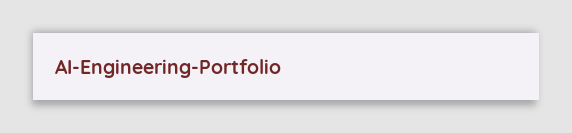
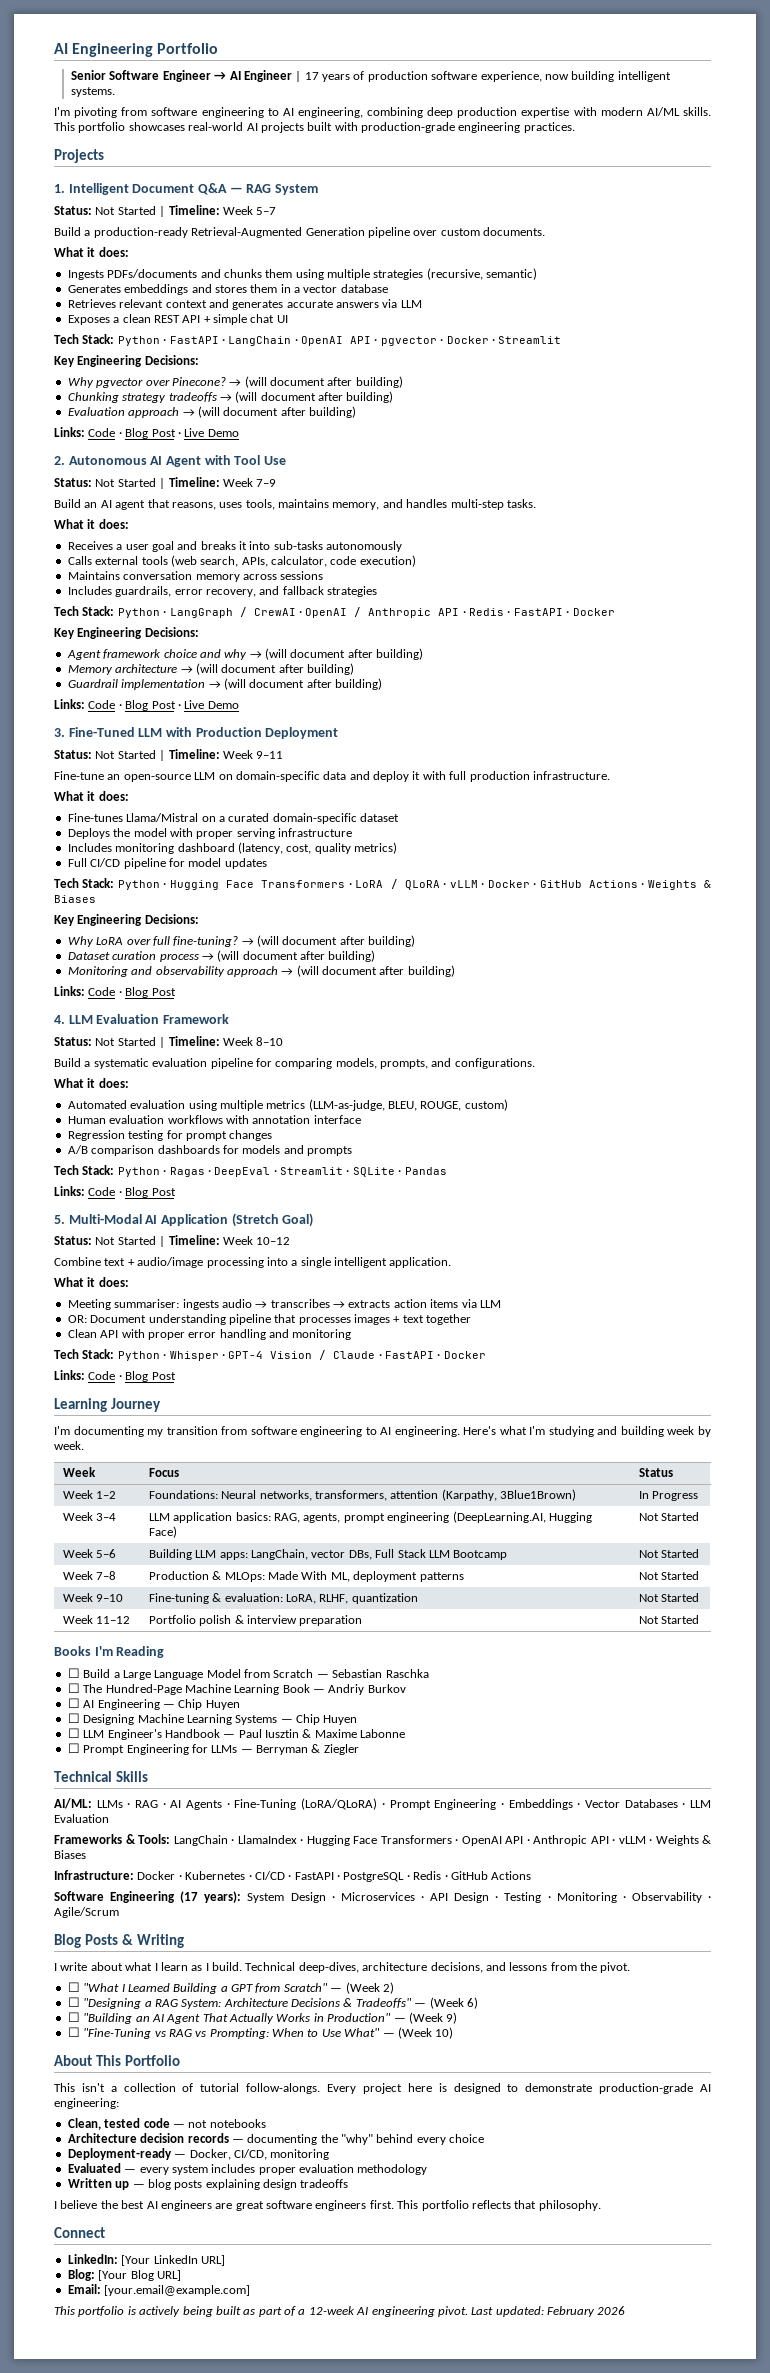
[55,59,281,78] AI-Engineering-Portfolio -> [54,43,219,57] [71,70,671,82] [71,87,116,97] [54,107,711,118] [54,122,575,133] [54,149,104,163] [54,183,318,195] [54,205,277,217] [54,227,545,238] [54,247,129,257] [67,268,538,280] [67,284,388,295] [67,299,422,310] [67,314,288,325] [54,334,562,346] [54,355,199,367] [67,376,403,388] [67,391,394,403] [67,406,356,418] [54,427,239,439] [54,455,286,467] [54,477,277,489] [54,499,536,510] [54,519,129,529] [67,541,403,552] [67,555,416,567] [67,571,324,582] [67,586,377,597] [54,606,615,618] [54,627,199,639] [66,648,424,660] [67,663,354,675] [67,678,382,690] [54,699,239,711] [54,727,339,739] [54,749,284,761] [54,771,610,782] [54,791,129,801] [67,813,399,824] [67,828,352,839] [67,842,397,854] [67,858,267,869] [54,878,711,890] [54,895,96,903] [54,914,199,926] [67,935,416,947] [67,950,376,962] [67,965,455,977] [54,986,176,998] [54,1014,229,1024] [54,1036,284,1048] [54,1058,535,1069] [54,1078,129,1088] [67,1099,508,1111] [67,1115,361,1124] [67,1130,273,1141] [67,1145,352,1156] [54,1165,447,1177] [54,1186,176,1198] [54,1213,314,1227] [54,1235,291,1247] [54,1257,452,1268] [54,1277,129,1287] [67,1299,501,1310] [67,1314,472,1325] [67,1329,352,1340] [54,1349,486,1361] [54,1370,176,1382] [54,1398,161,1412] [54,1426,711,1437] [54,1441,84,1450] [62,1467,96,1477] [148,1468,179,1477] [638,1468,673,1477] [62,1490,117,1499] [148,1489,577,1501] [638,1491,699,1501] [62,1512,117,1521] [148,1511,592,1523] [148,1526,177,1538] [638,1512,700,1521] [62,1549,117,1558] [148,1549,508,1560] [638,1549,700,1558] [62,1571,117,1580] [148,1571,464,1582] [638,1571,700,1580] [62,1593,124,1602] [148,1593,418,1604] [638,1593,700,1602] [62,1615,131,1624] [148,1615,363,1626] [638,1615,700,1624] [54,1646,165,1658] [67,1668,429,1680] [67,1683,406,1695] [67,1698,240,1710] [67,1713,358,1725] [67,1728,406,1740] [67,1743,359,1755] [54,1771,148,1782] [54,1798,712,1810] [54,1814,109,1823] [54,1834,711,1846] [54,1850,86,1859] [54,1870,532,1882] [54,1891,712,1903] [54,1907,119,1918] [54,1934,184,1948] [54,1962,631,1973] [67,1982,394,1994] [67,1997,478,2009] [67,2012,458,2024] [67,2027,454,2039] [54,2055,180,2066] [54,2083,712,2094] [54,2098,119,2109] [67,2118,266,2130] [67,2133,485,2145] [67,2148,330,2160] [67,2163,428,2175] [67,2178,349,2190] [54,2200,601,2211] [54,2227,105,2238] [67,2254,225,2266] [67,2269,181,2281] [67,2284,251,2296] [54,2306,626,2317] AI Engineering Portfolio // Senior Software Engineer → AI Engineer | 17 years of production software experience, now building intelligent systems. // I'm pivoting from software engineering to AI engineering, combining deep production expertise with modern AI/ML skills. This portfolio showcases real-world AI projects built with production-grade engineering practices. // Projects // 1. Intelligent Document Q&A — RAG System // Status: Not Started | Timeline: Week 5–7 // Build a production-ready Retrieval-Augmented Generation pipeline over custom documents. // What it does: // Ingests PDFs/documents and chunks them using multiple strategies (recursive, semantic) // Generates embeddings and stores them in a vector database // Retrieves relevant context and generates accurate answers via LLM // Exposes a clean REST API + simple chat UI // Tech Stack: Python · FastAPI · LangChain · OpenAI API · pgvector · Docker · Streamlit // Key Engineering Decisions: // Why pgvector over Pinecone? → (will document after building) // Chunking strategy tradeoffs → (will document after building) // Evaluation approach → (will document after building) // Links: Code · Blog Post · Live Demo // 2. Autonomous AI Agent with Tool Use // Status: Not Started | Timeline: Week 7–9 // Build an AI agent that reasons, uses tools, maintains memory, and handles multi-step tasks. // What it does: // Receives a user goal and breaks it into sub-tasks autonomously // Calls external tools (web search, APIs, calculator, code execution) // Maintains conversation memory across sessions // Includes guardrails, error recovery, and fallback strategies // Tech Stack: Python · LangGraph / CrewAI · OpenAI / Anthropic API · Redis · FastAPI · Docker // Key Engineering Decisions: // Agent framework choice and why → (will document after building) // Memory architecture → (will document after building) // Guardrail implementation → (will document after building) // Links: Code · Blog Post · Live Demo // 3. Fine-Tuned LLM with Production Deployment // Status: Not Started | Timeline: Week 9–11 // Fine-tune an open-source LLM on domain-specific data and deploy it with full production infrastructure. // What it does: // Fine-tunes Llama/Mistral on a curated domain-specific dataset // Deploys the model with proper serving infrastructure // Includes monitoring dashboard (latency, cost, quality metrics) // Full CI/CD pipeline for model updates // Tech Stack: Python · Hugging Face Transformers · LoRA / QLoRA · vLLM · Docker · GitHub Actions · Weights & Biases // Key Engineering Decisions: // Why LoRA over full fine-tuning? → (will document after building) // Dataset curation process → (will document after building) // Monitoring and observability approach → (will document after building) // Links: Code · Blog Post // 4. LLM Evaluation Framework // Status: Not Started | Timeline: Week 8–10 // Build a systematic evaluation pipeline for comparing models, prompts, and configurations. // What it does: // Automated evaluation using multiple metrics (LLM-as-judge, BLEU, ROUGE, custom) // Human evaluation workflows with annotation interface // Regression testing for prompt changes // A/B comparison dashboards for models and prompts // Tech Stack: Python · Ragas · DeepEval · Streamlit · SQLite · Pandas // Links: Code · Blog Post // 5. Multi-Modal AI Application (Stretch Goal) // Status: Not Started | Timeline: Week 10–12 // Combine text + audio/image processing into a single intelligent application. // What it does: // Meeting summariser: ingests audio → transcribes → extracts action items via LLM // OR: Document understanding pipeline that processes images + text together // Clean API with proper error handling and monitoring // Tech Stack: Python · Whisper · GPT-4 Vision / Claude · FastAPI · Docker // Links: Code · Blog Post // Learning Journey // I'm documenting my transition from software engineering to AI engineering. Here's what I'm studying and building week by week. // Week | Focus | Status // Week 1–2 | Foundations: Neural networks, transformers, attention (Karpathy, 3Blue1Brown) | In Progress // Week 3–4 | LLM application basics: RAG, agents, prompt engineering (DeepLearning.AI, Hugging Face) | Not Started // Week 5–6 | Building LLM apps: LangChain, vector DBs, Full Stack LLM Bootcamp | Not Started // Week 7–8 | Production & MLOps: Made With ML, deployment patterns | Not Started // Week 9–10 | Fine-tuning & evaluation: LoRA, RLHF, quantization | Not Started // Week 11–12 | Portfolio polish & interview preparation | Not Started // Books I'm Reading // ☐ Build a Large Language Model from Scratch — Sebastian Raschka // ☐ The Hundred-Page Machine Learning Book — Andriy Burkov // ☐ AI Engineering — Chip Huyen // ☐ Designing Machine Learning Systems — Chip Huyen // ☐ LLM Engineer's Handbook — Paul Iusztin & Maxime Labonne // ☐ Prompt Engineering for LLMs — Berryman & Ziegler // Technical Skills // AI/ML: LLMs · RAG · AI Agents · Fine-Tuning (LoRA/QLoRA) · Prompt Engineering · Embeddings · Vector Databases · LLM Evaluation // Frameworks & Tools: LangChain · LlamaIndex · Hugging Face Transformers · OpenAI API · Anthropic API · vLLM · Weights & Biases // Infrastructure: Docker · Kubernetes · CI/CD · FastAPI · PostgreSQL · Redis · GitHub Actions // Software Engineering (17 years): System Design · Microservices · API Design · Testing · Monitoring · Observability · Agile/Scrum // Blog Posts & Writing // I write about what I learn as I build. Technical deep-dives, architecture decisions, and lessons from the pivot. // ☐ "What I Learned Building a GPT from Scratch" — (Week 2) // ☐ "Designing a RAG System: Architecture Decisions & Tradeoffs" — (Week 6) // ☐ "Building an AI Agent That Actually Works in Production" — (Week 9) // ☐ "Fine-Tuning vs RAG vs Prompting: When to Use What" — (Week 10) // About This Portfolio // This isn't a collection of tutorial follow-alongs. Every project here is designed to demonstrate production-grade AI engineering: // Clean, tested code — not notebooks // Architecture decision records — documenting the "why" behind every choice // Deployment-ready — Docker, CI/CD, monitoring // Evaluated — every system includes proper evaluation methodology // Written up — blog posts explaining design tradeoffs // I believe the best AI engineers are great software engineers first. This portfolio reflects that philosophy. // Connect // LinkedIn: [Your LinkedIn URL] // Blog: [Your Blog URL] // Email: [your.email@example.com] // This portfolio is actively being built as part of a 12-week AI engineering pivot. Last updated: February 2026

